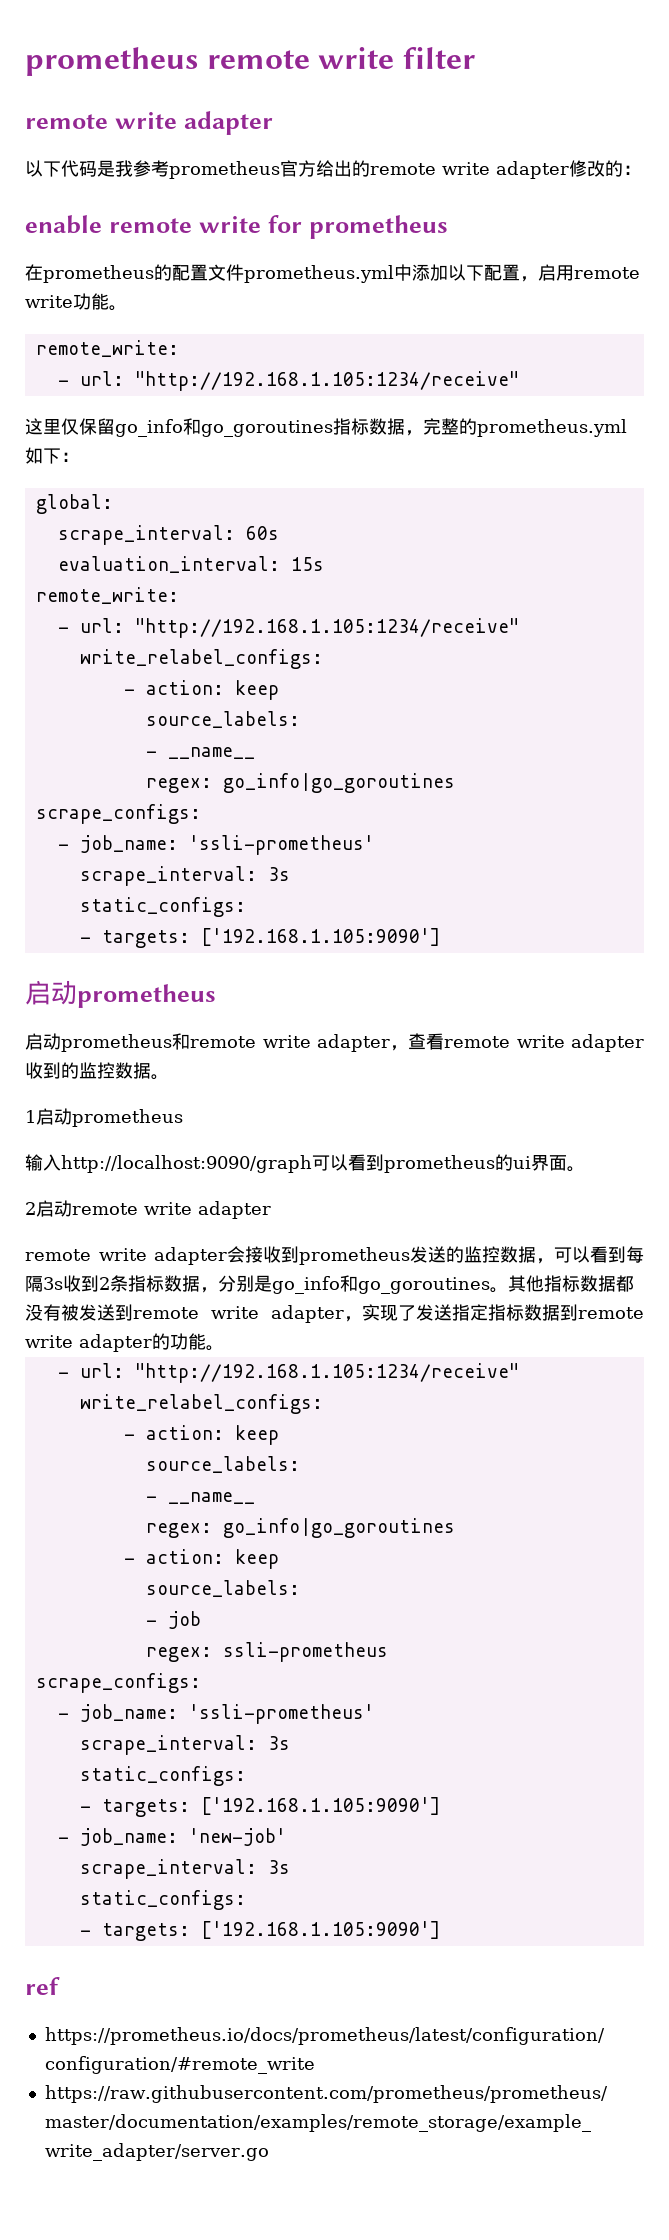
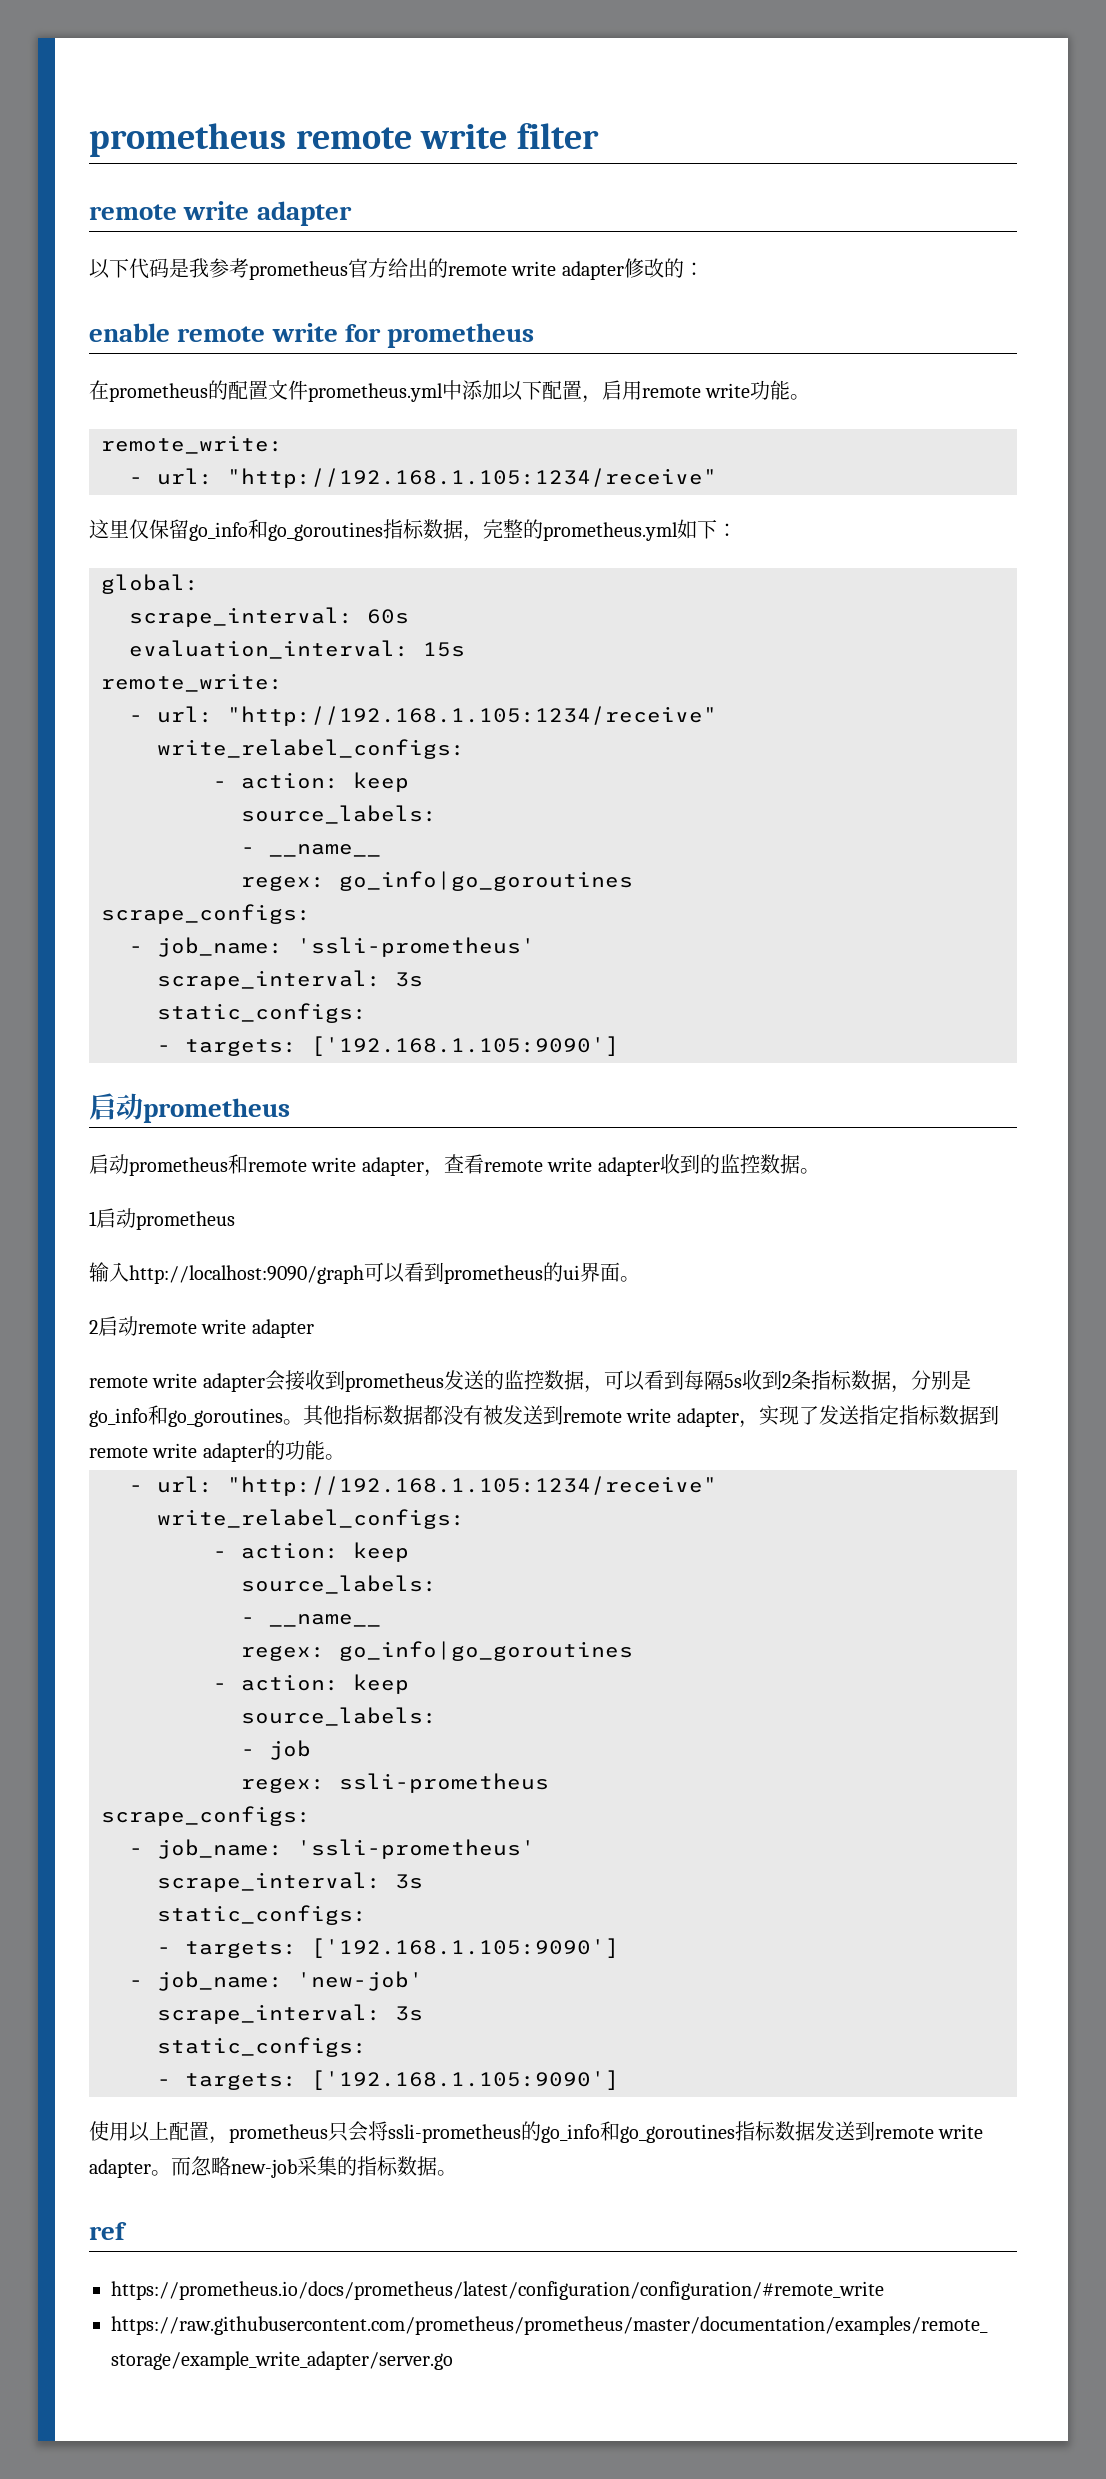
[43,1277,63,1290] 3s -> [723,1374,742,1388] 5s
(440, 1930) none -> [89,2121,984,2144] [89,2156,457,2178] // 使用以上配置，prometheus只会将ssli-prometheus的go_info和go_goroutines指标数据发送到remote write adapter。而忽略new-job采集的指标数据。

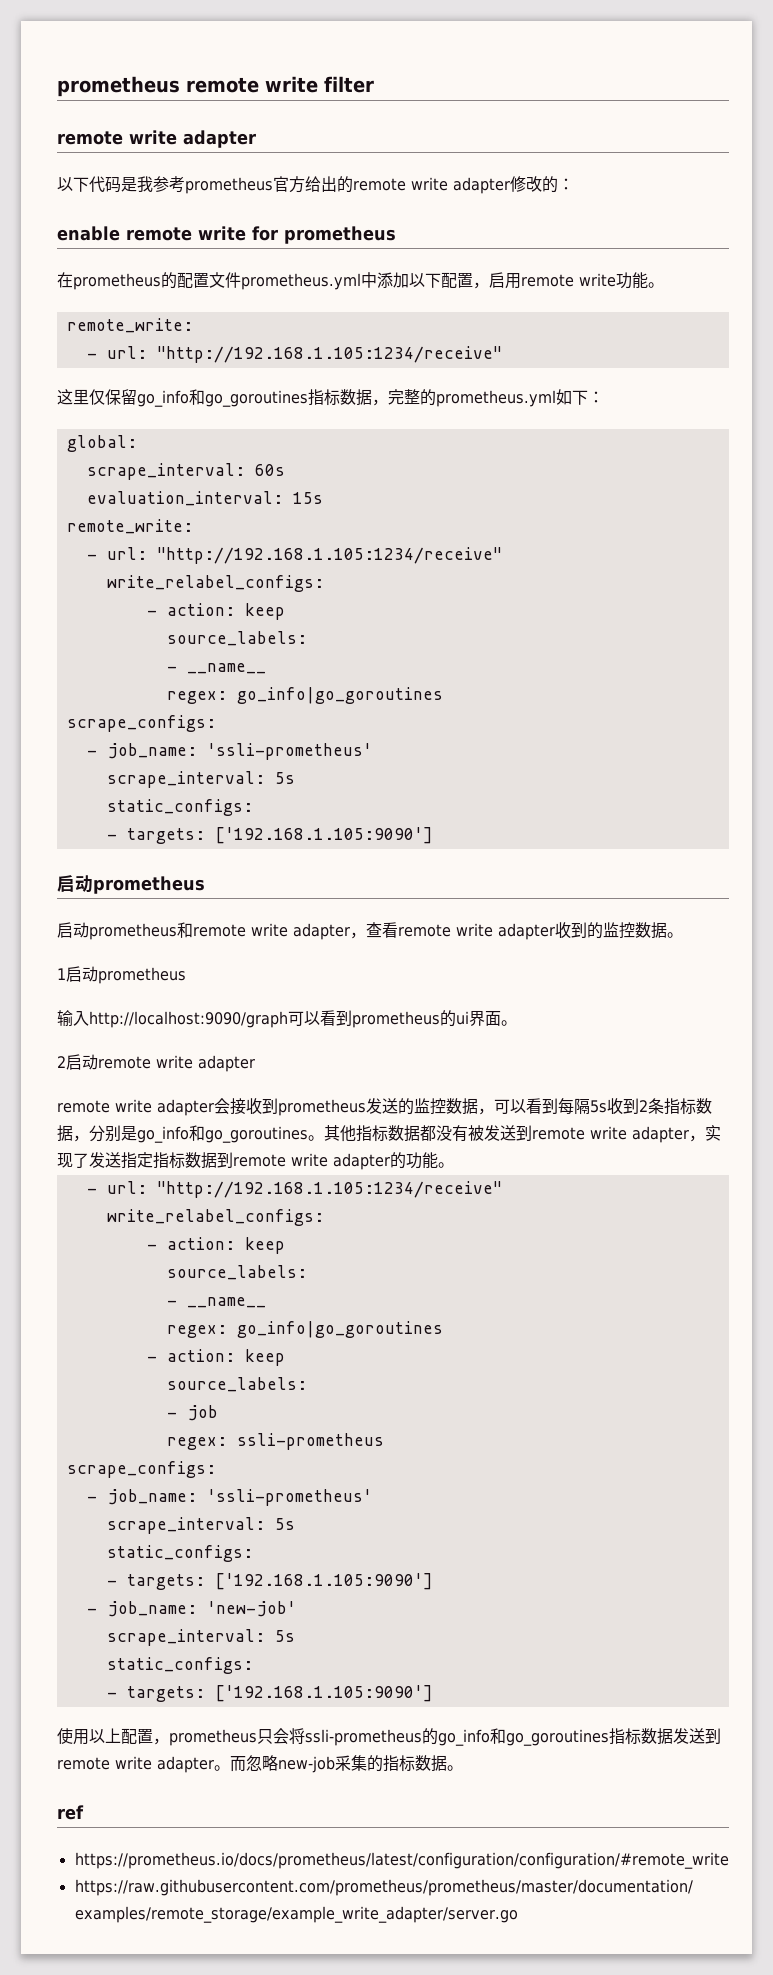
[395,972,423,987] 3s -> [274,772,295,784] 5s
[395,1874,423,1889] 3s -> [274,1518,295,1530] 5s
[395,2006,423,2021] 3s -> [274,1630,295,1642] 5s

